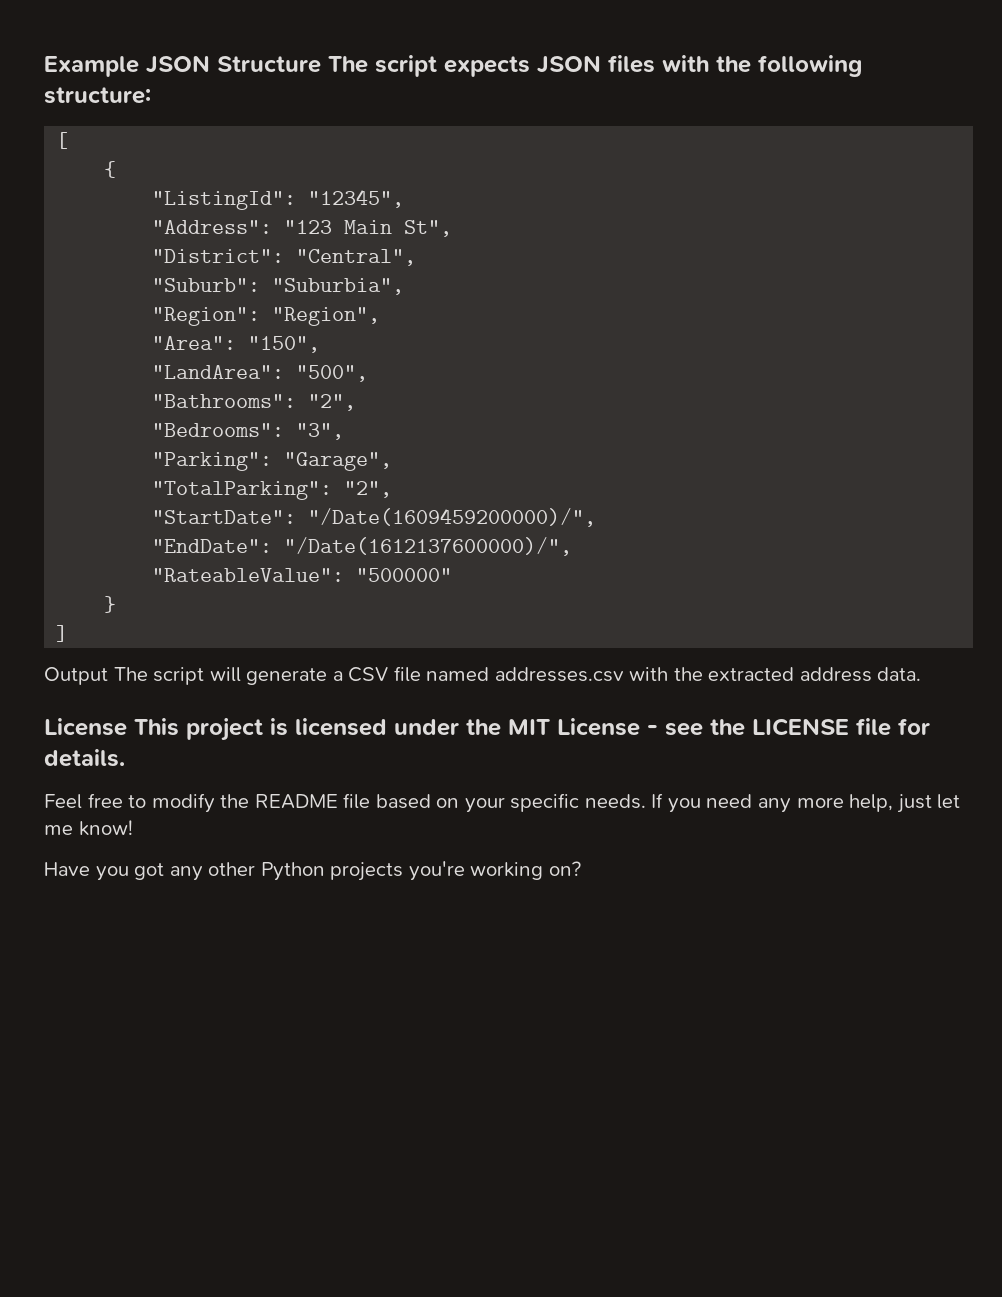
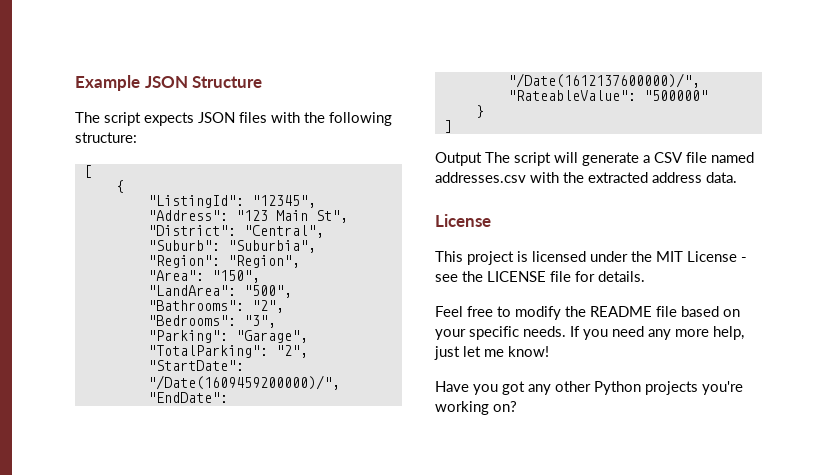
(321, 64) none -> (263, 82) //
(127, 727) none -> (491, 220) //

